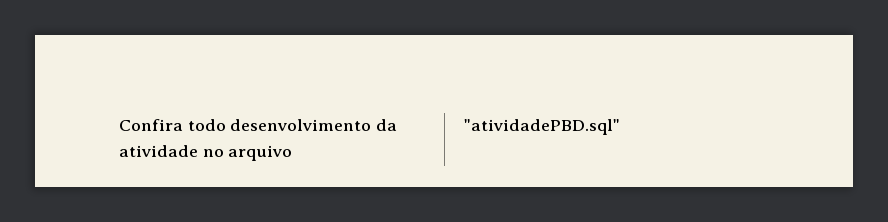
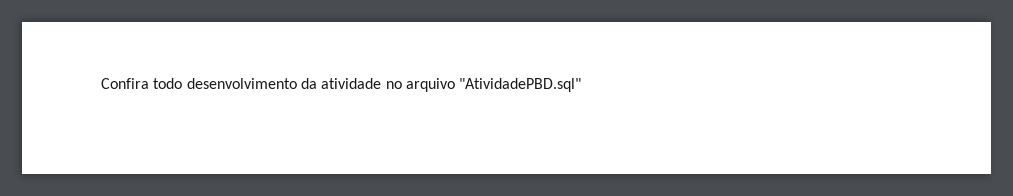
[464,119,620,135] "atividadePBD.sql" -> [459,78,582,92] "AtividadePBD.sql"

